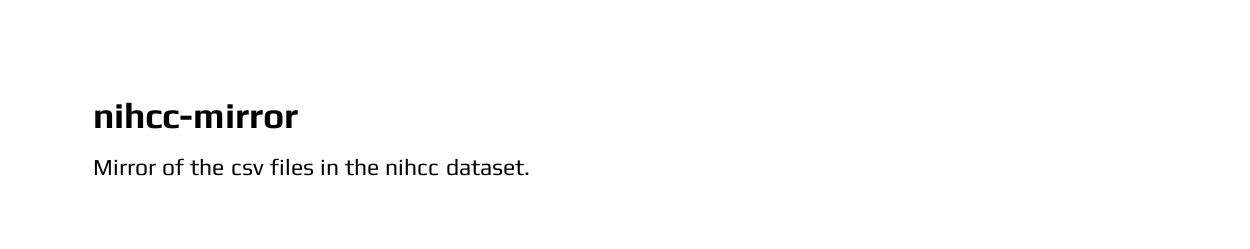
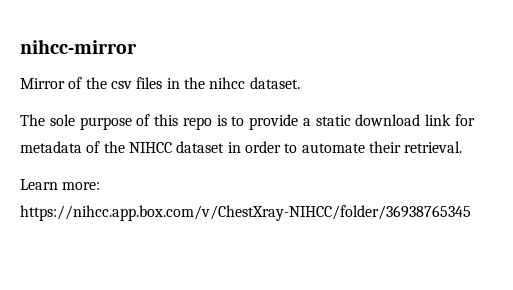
(530, 167) none -> [20,114,476,130] [20,141,463,153] [20,179,101,190] [20,205,471,221] // The sole purpose of this repo is to provide a static download link for metadata of the NIHCC dataset in order to automate their retrieval. // Learn more: https://nihcc.app.box.com/v/ChestXray-NIHCC/folder/36938765345

